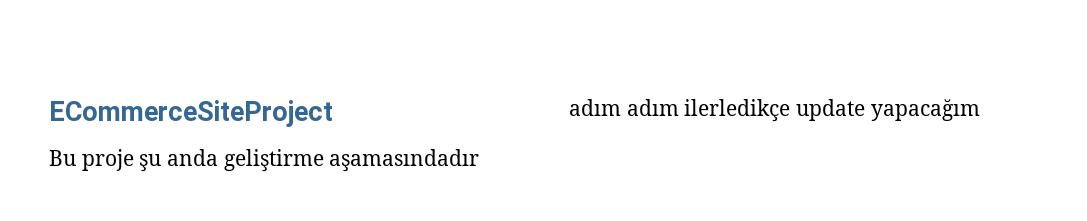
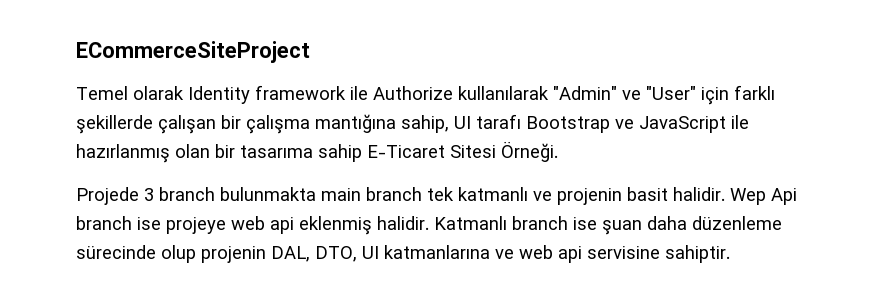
[49,149,480,172] [569,99,980,122] Bu proje şu anda geliştirme aşamasındadır adım adım ilerledikçe update yapacağım -> [76,85,775,105] [76,114,749,134] [76,141,558,163] [76,187,797,205] [76,216,782,235] [76,245,730,263] Temel olarak Identity framework ile Authorize kullanılarak "Admin" ve "User" için farklı şekillerde çalışan bir çalışma mantığına sahip, UI tarafı Bootstrap ve JavaScript ile hazırlanmış olan bir tasarıma sahip E-Ticaret Sitesi Örneği. // Projede 3 branch bulunmakta main branch tek katmanlı ve projenin basit halidir. Wep Api branch ise projeye web api eklenmiş halidir. Katmanlı branch ise şuan daha düzenleme sürecinde olup projenin DAL, DTO, UI katmanlarına ve web api servisine sahiptir.

